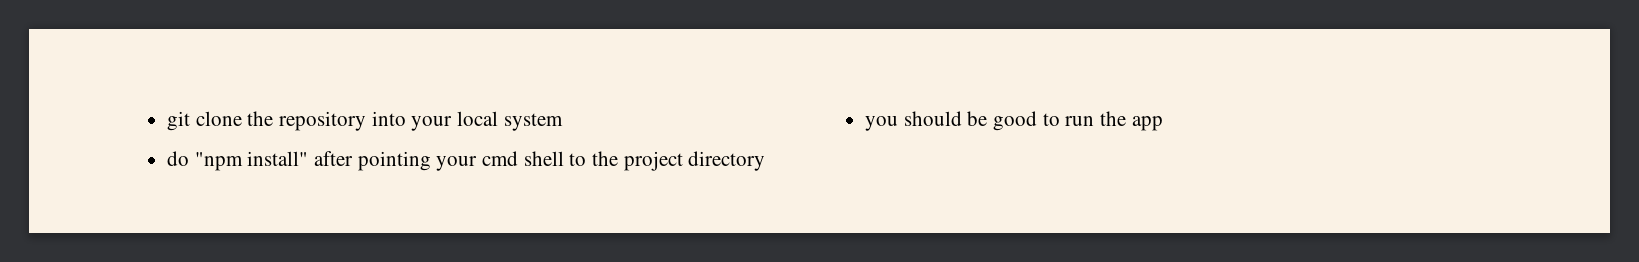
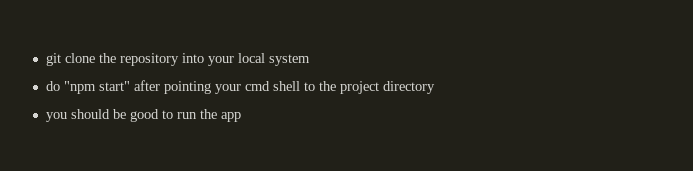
[247,151,309,166] install" -> [98,81,130,91] start"

